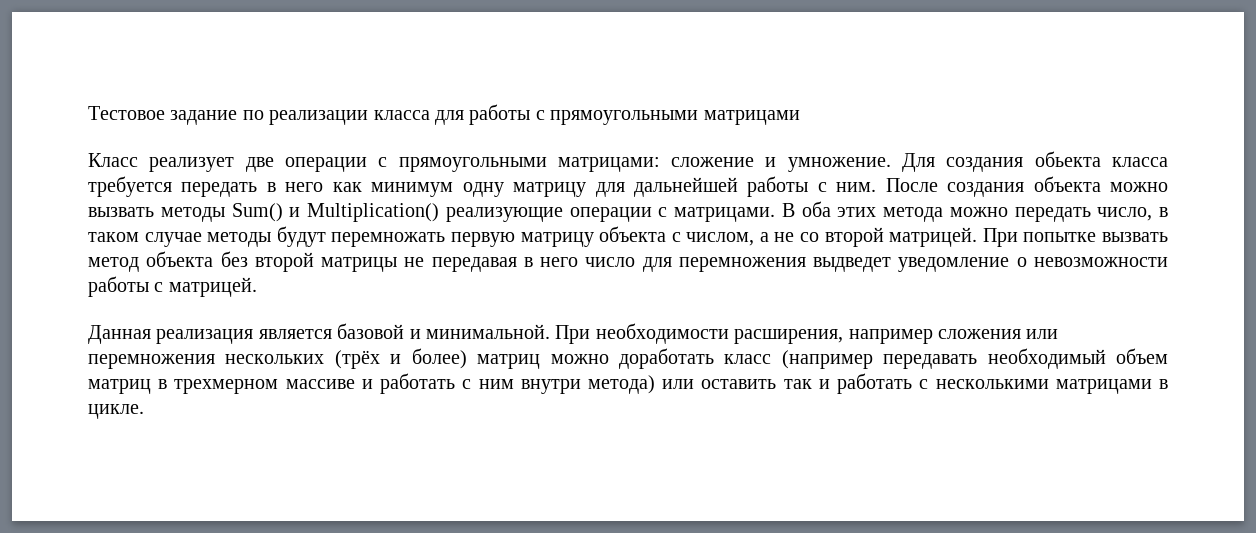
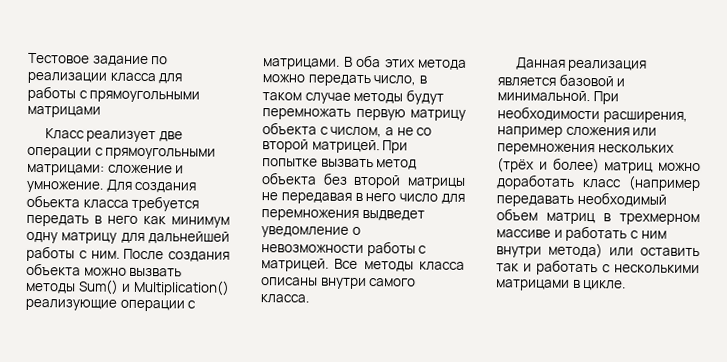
(257, 287) none -> [334,258,465,272] [261,277,417,290] [260,294,309,304] Все методы класса описаны внутри самого класса.

